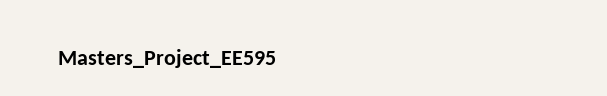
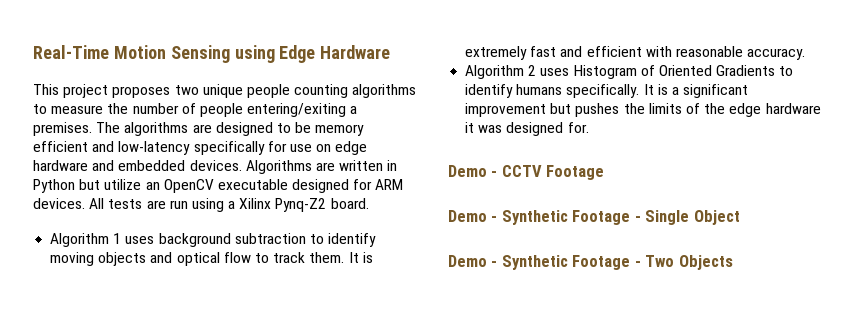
[58,49,276,68] Masters_Project_EE595 -> [33,45,391,63] [33,84,417,98] [33,103,358,117] [33,122,365,136] [33,141,368,155] [33,160,398,174] [33,179,404,193] [33,198,369,212] [50,233,377,247] [50,252,373,266] [465,46,806,60] [465,65,794,79] [465,84,749,98] [465,103,821,117] [465,122,589,136] [448,165,605,180] [448,210,740,225] [448,255,733,270] Real-Time Motion Sensing using Edge Hardware // This project proposes two unique people counting algorithms to measure the number of people entering/exiting a premises. The algorithms are designed to be memory efficient and low-latency specifically for use on edge hardware and embedded devices. Algorithms are written in Python but utilize an OpenCV executable designed for ARM devices. All tests are run using a Xilinx Pynq-Z2 board. // Algorithm 1 uses background subtraction to identify moving objects and optical flow to track them. It is extremely fast and efficient with reasonable accuracy. // Algorithm 2 uses Histogram of Oriented Gradients to identify humans specifically. It is a significant improvement but pushes the limits of the edge hardware it was designed for. // Demo - CCTV Footage // Demo - Synthetic Footage - Single Object // Demo - Synthetic Footage - Two Objects

